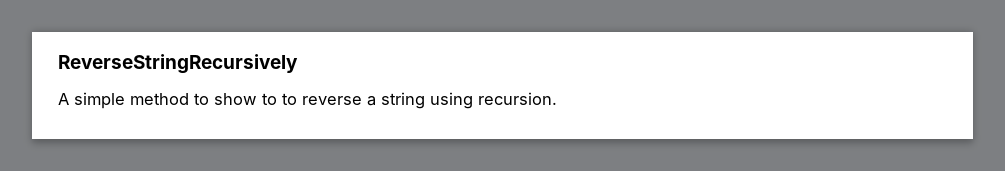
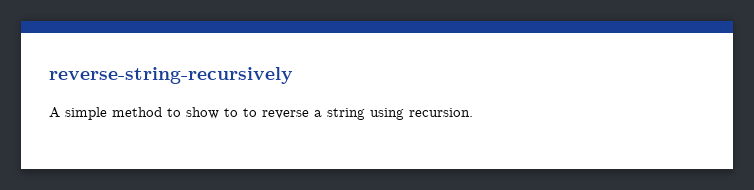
[58,54,298,74] ReverseStringRecursively -> [49,67,293,84] reverse-string-recursively

